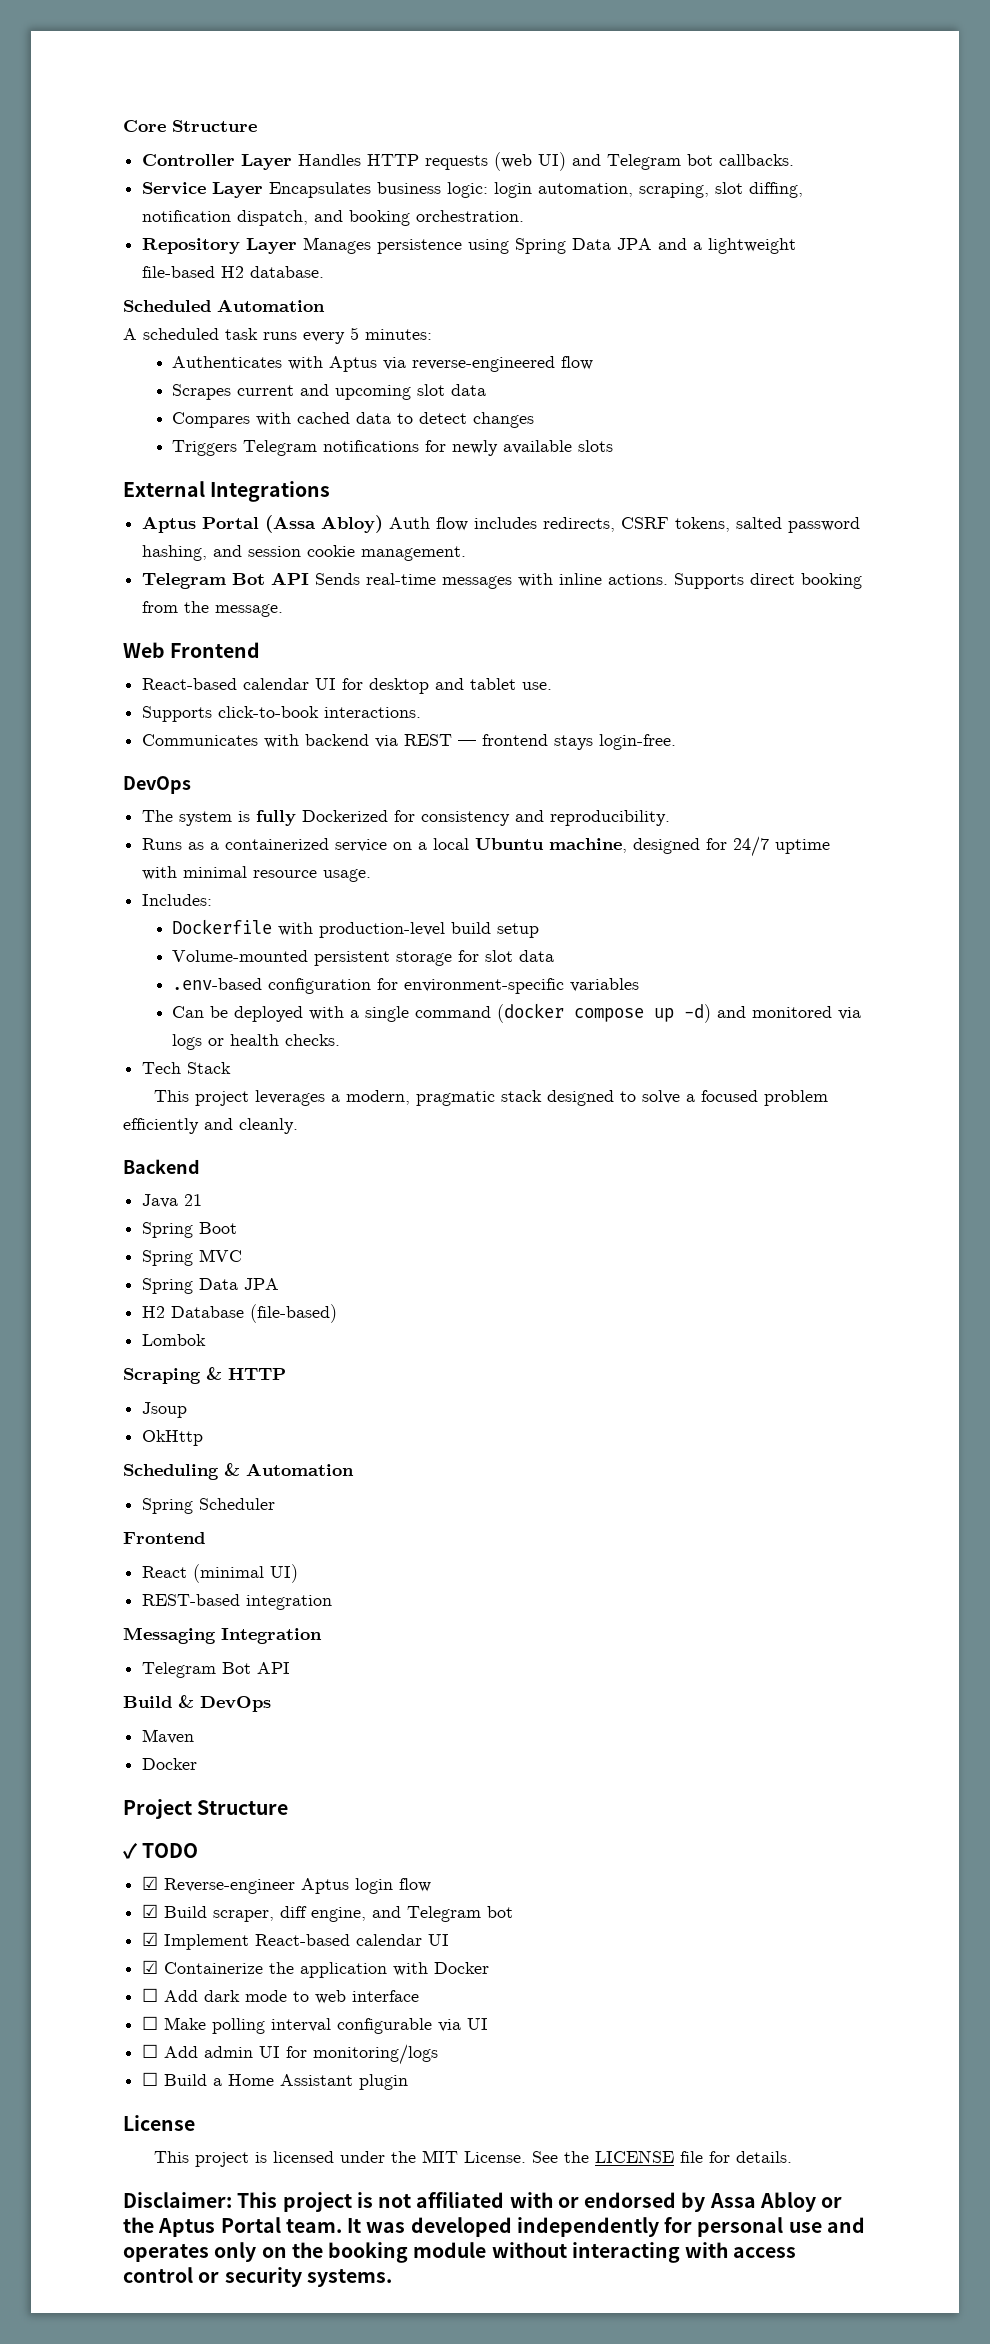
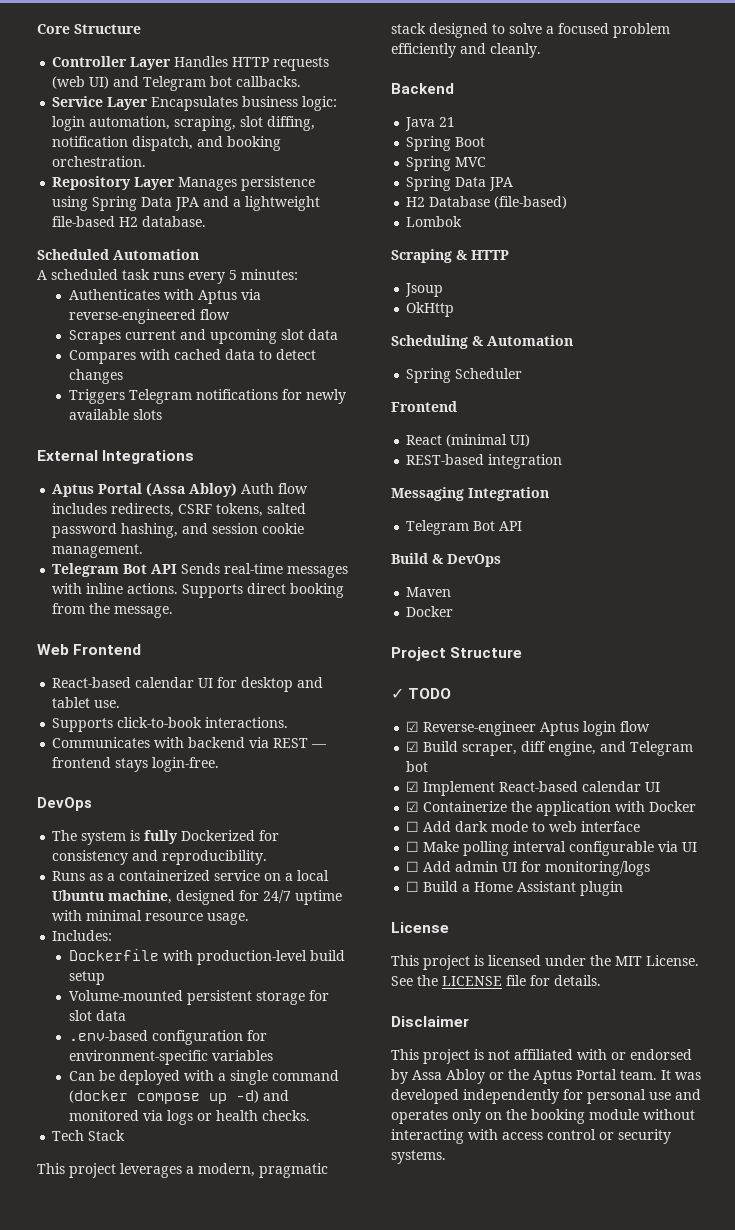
[123,2192,232,2208] Disclaimer: -> [391,1016,469,1027] Disclaimer //

